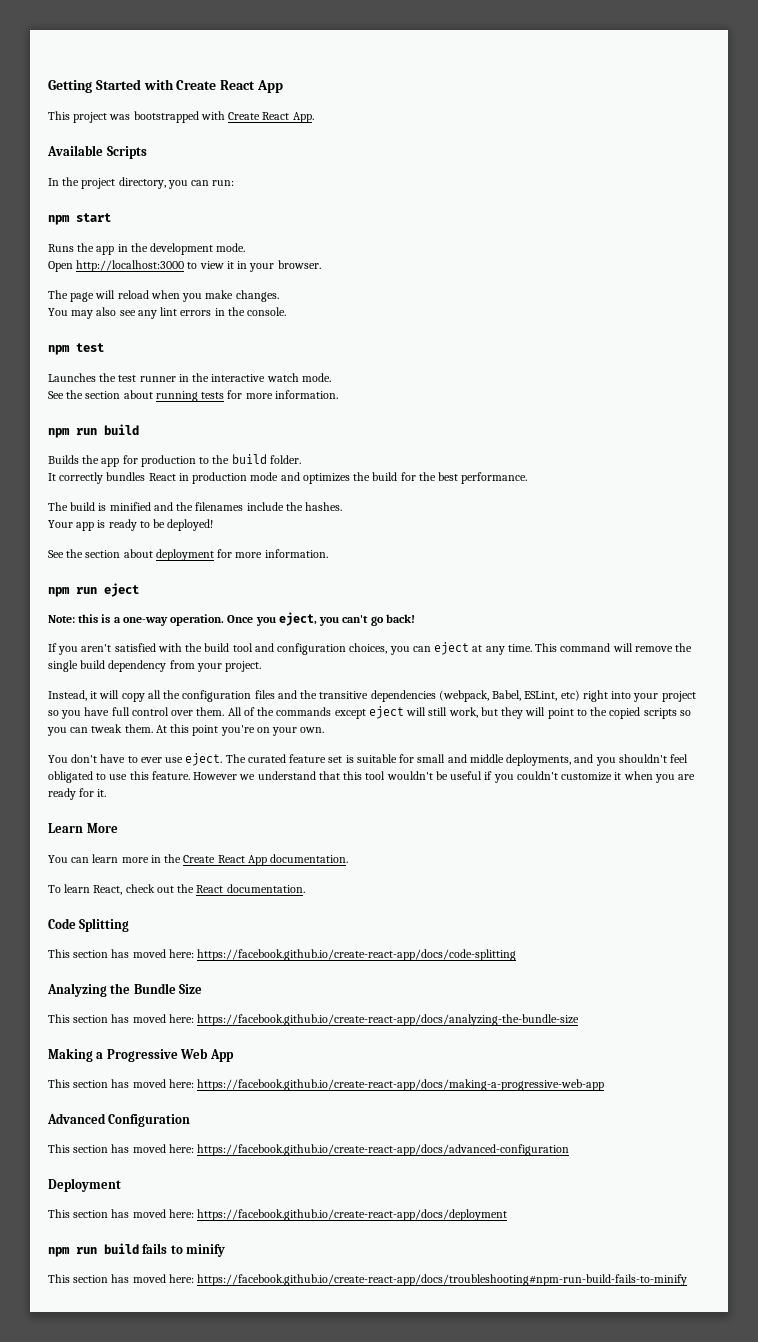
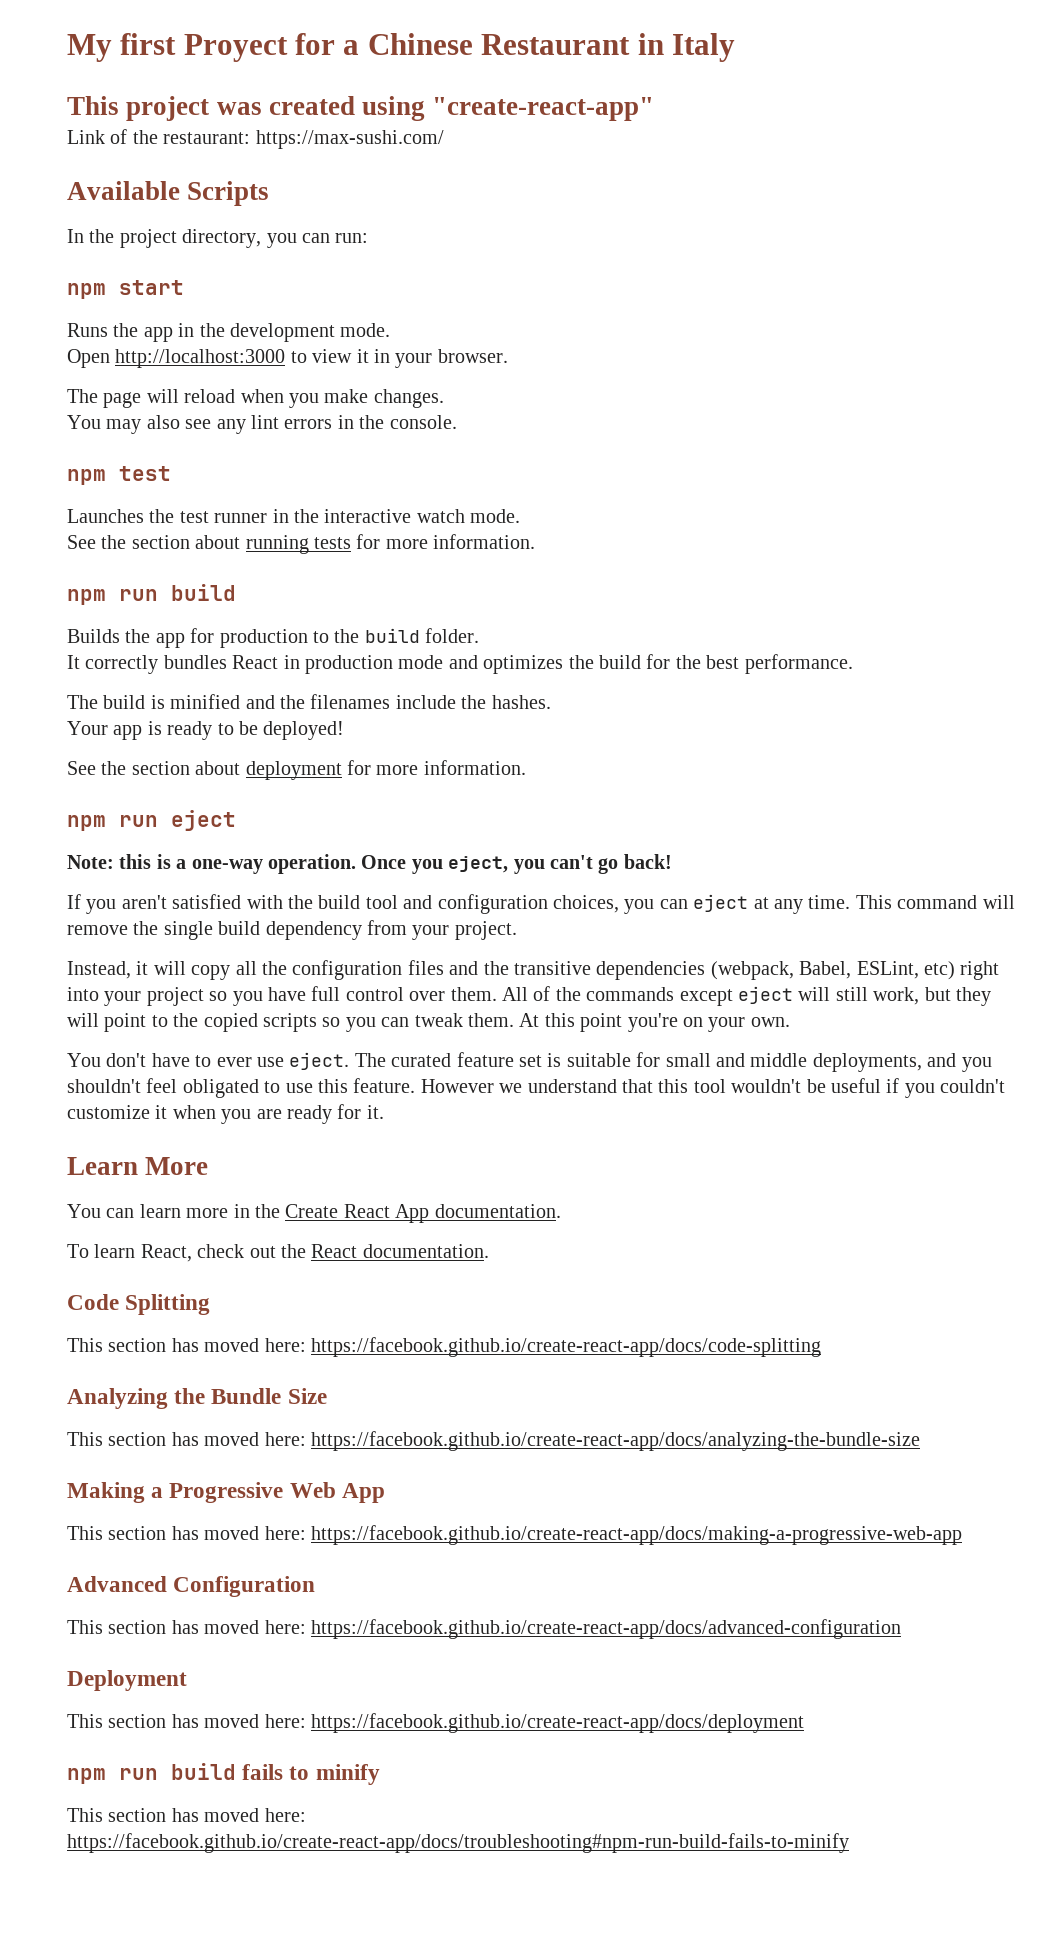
[48,79,283,93] [48,111,314,123] Getting Started with Create React App // This project was bootstrapped with Create React App. -> [67,33,735,62] [67,96,655,121] [67,129,444,149] My first Proyect for a Chinese Restaurant in Italy // This project was created using "create-react-app" // Link of the restaurant: https://max-sushi.com/

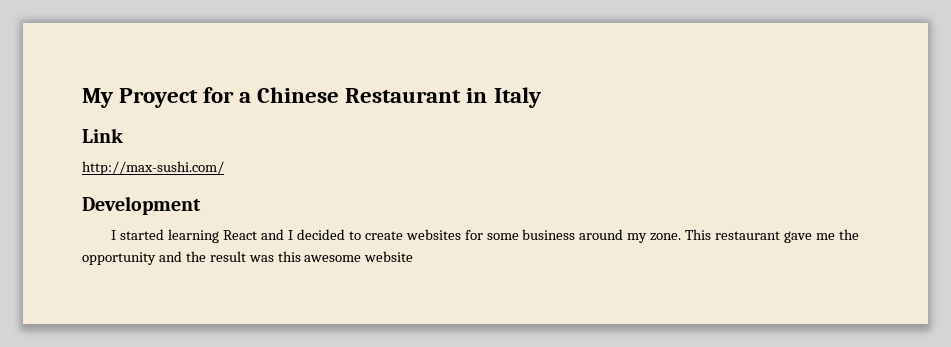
[120,33,177,55] first -> (113, 98) none
[67,96,655,121] [67,129,444,149] [67,181,270,206] [67,229,369,248] [67,280,184,299] [67,323,391,342] [67,349,508,368] [67,389,444,408] [67,415,457,434] [67,466,171,485] [67,509,521,523] [67,534,536,554] [67,584,236,605] [67,628,480,648] [67,654,853,674] [67,694,551,709] [67,721,345,740] [67,760,526,780] [67,810,236,831] [67,854,672,874] [67,894,1015,914] [67,920,517,940] [67,960,1000,980] [67,986,991,1006] [67,1013,790,1032] [67,1052,992,1072] [67,1078,1006,1098] [67,1104,384,1124] [67,1157,209,1175] [67,1204,561,1223] [67,1244,489,1262] [67,1294,211,1315] [67,1337,821,1357] [67,1388,327,1409] [67,1431,920,1451] [67,1482,385,1503] [67,1525,962,1545] [67,1576,316,1597] [67,1619,901,1639] [67,1670,187,1691] [67,1713,804,1733] [67,1763,380,1785] [67,1808,306,1822] [67,1833,849,1853] This project was created using "create-react-app" // Link of the restaurant: https://max-sushi.com/ // Available Scripts // In the project directory, you can run: // npm start // Runs the app in the development mode. // Open http://localhost:3000 to view it in your browser. // The page will reload when you make changes. // You may also see any lint errors in the console. // npm test // Launches the test runner in the interactive watch mode. // See the section about running tests for more information. // npm run build // Builds the app for production to the build folder. // It correctly bundles React in production mode and optimizes the build for the best performance. // The build is minified and the filenames include the hashes. // Your app is ready to be deployed! // See the section about deployment for more information. // npm run eject // Note: this is a one-way operation. Once you eject, you can't go back! // If you aren't satisfied with the build tool and configuration choices, you can eject at any time. This command will remove the single build dependency from your project. // Instead, it will copy all the configuration files and the transitive dependencies (webpack, Babel, ESLint, etc) right into your project so you have full control over them. All of the commands except eject will still work, but they will point to the copied scripts so you can tweak them. At this point you're on your own. // You don't have to ever use eject. The curated feature set is suitable for small and middle deployments, and you shouldn't feel obligated to use this feature. However we understand that this tool wouldn't be useful if you couldn't customize it when you are ready for it. // Learn More // You can learn more in the Create React App documentation. // To learn React, check out the React documentation. // Code Splitting // This section has moved here: https://facebook.github.io/create-react-app/docs/code-splitting // Analyzing the Bundle Size // This section has moved here: https://facebook.github.io/create-react-app/docs/analyzing-the-bundle-size // Making a Progressive Web App // This section has moved here: https://facebook.github.io/create-react-app/docs/making-a-progressive-web-app // Advanced Configuration // This section has moved here: https://facebook.github.io/create-react-app/docs/advanced-configuration // Deployment // This section has moved here: https://facebook.github.io/create-react-app/docs/deployment // npm run build fails to minify // This section has moved here: https://facebook.github.io/create-react-app/docs/troubleshooting#npm-run-build-fails-to-minify -> [82,128,123,143] [82,161,224,175] [82,196,201,215] [111,229,859,243] [82,251,414,265] Link // http://max-sushi.com/ // Development // I started learning React and I decided to create websites for some business around my zone. This restaurant gave me the opportunity and the result was this awesome website

